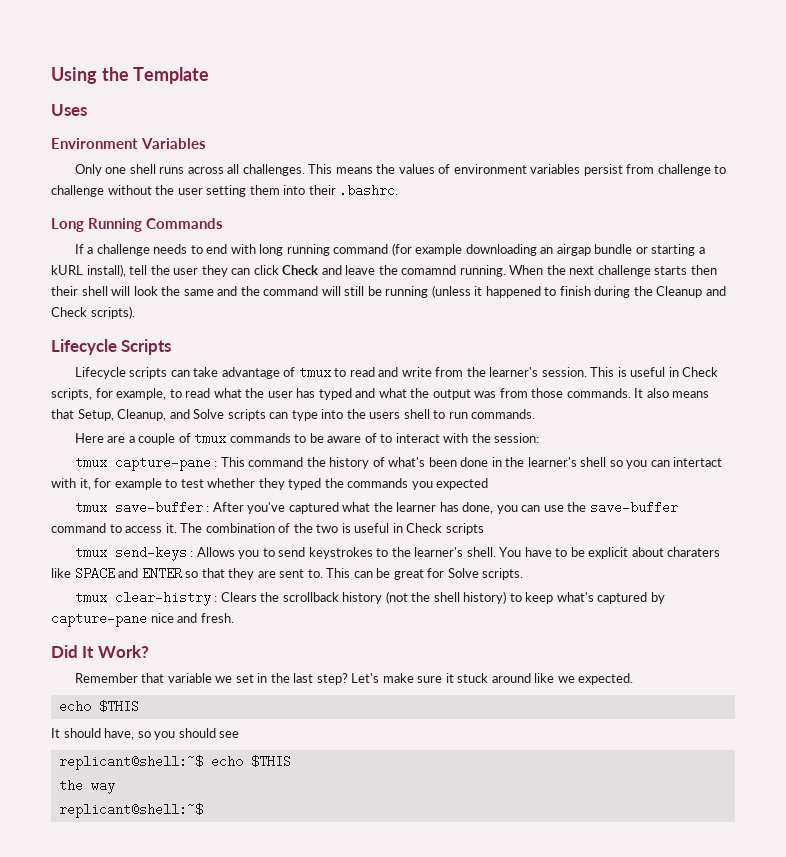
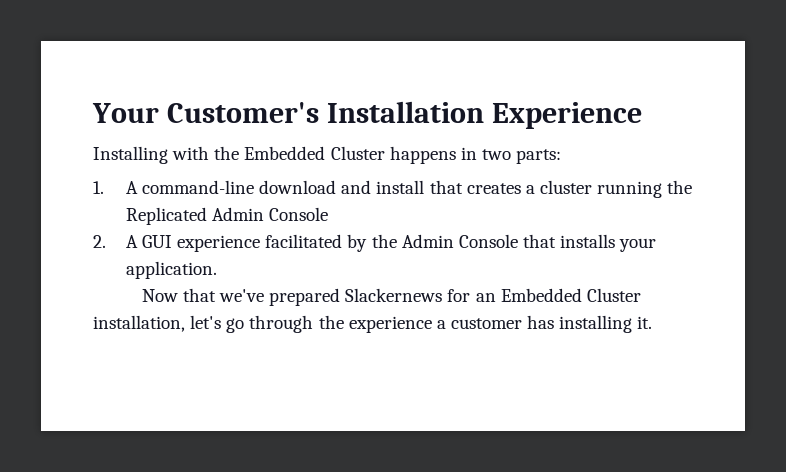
[51,67,210,84] [51,104,87,116] [51,138,207,149] [74,164,727,176] [51,184,399,197] [51,218,224,232] [74,243,705,256] [51,264,717,277] [51,285,726,298] [51,306,135,319] [51,339,172,355] [74,367,719,379] [51,388,710,400] [51,409,536,421] [74,433,540,445] [74,456,723,471] [51,478,489,490] [74,501,678,514] [51,523,484,535] [74,546,721,561] [51,567,524,580] [74,591,665,606] [51,612,234,627] [51,645,149,658] [74,673,634,685] [58,700,139,713] [51,728,240,740] [58,755,291,770] [58,779,115,794] [58,803,203,818] Using the Template // Uses // Environment Variables // Only one shell runs across all challenges. This means the values of environment variables persist from challenge to challenge without the user setting them into their .bashrc. // Long Running Commands // If a challenge needs to end with long running command (for example downloading an airgap bundle or starting a kURL install), tell the user they can click Check and leave the comamnd running. When the next challenge starts then their shell will look the same and the command will still be running (unless it happened to finish during the Cleanup and Check scripts). // Lifecycle Scripts // Lifecycle scripts can take advantage of tmux to read and write from the learner's session. This is useful in Check scripts, for example, to read what the user has typed and what the output was from those commands. It also means that Setup, Cleanup, and Solve scripts can type into the users shell to run commands. // Here are a couple of tmux commands to be aware of to interact with the session: // tmux capture-pane : This command the history of what's been done in the learner's shell so you can intertact with it, for example to test whether they typed the commands you expected // tmux save-buffer : After you've captured what the learner has done, you can use the save-buffer command to access it. The combination of the two is useful in Check scripts // tmux send-keys : Allows you to send keystrokes to the learner's shell. You have to be explicit about charaters like SPACE and ENTER so that they are sent to. This can be great for Solve scripts. // tmux clear-histry : Clears the scrollback history (not the shell history) to keep what's captured by capture-pane nice and fresh. // Did It Work? // Remember that variable we set in the last step? Let's make sure it stuck around like we expected. // echo $THIS // It should have, so you should see // replicant@shell:~$ echo $THIS // the way // replicant@shell:~$ -> [92,101,643,129] [93,146,562,164] [93,180,693,198] [125,207,329,225] [93,234,657,252] [125,261,217,279] [141,288,641,306] [93,315,653,333] Your Customer's Installation Experience // Installing with the Embedded Cluster happens in two parts: // 1. A command-line download and install that creates a cluster running the Replicated Admin Console // 2. A GUI experience facilitated by the Admin Console that installs your application. // Now that we've prepared Slackernews for an Embedded Cluster installation, let's go through the experience a customer has installing it.

